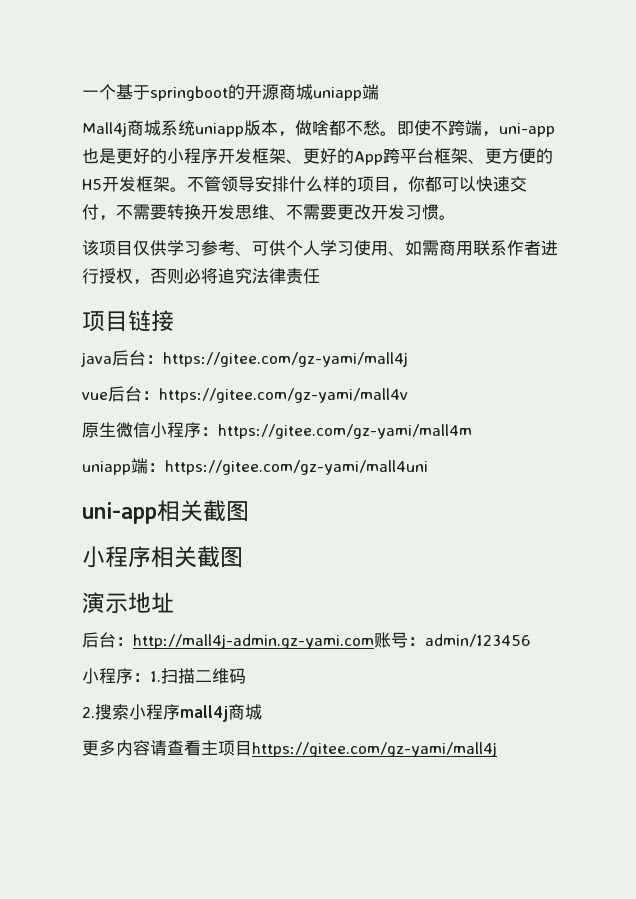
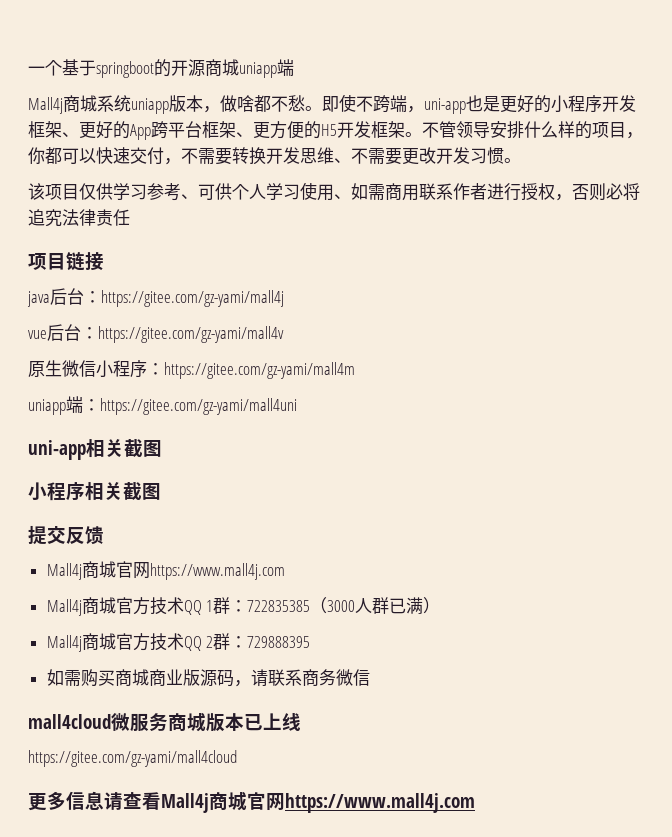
[82,592,174,614] [82,632,530,649] [82,668,246,684] [82,704,262,722] [82,740,497,757] 演示地址 // 后台：http://mall4j-admin.gz-yami.com账号：admin/123456 // 小程序：1.扫描二维码 // 2.搜索小程序mall4j商城 // 更多内容请查看主项目https://gitee.com/gz-yami/mall4j -> [28,525,104,545] [46,561,285,580] [46,597,441,616] [46,633,311,652] [46,669,370,687] [28,712,301,732] [28,750,237,767] [28,791,475,813] 提交反馈 // Mall4j商城官网https://www.mall4j.com // Mall4j商城官方技术QQ 1群：722835385（3000人群已满） // Mall4j商城官方技术QQ 2群：729888395 // 如需购买商城商业版源码，请联系商务微信 // mall4cloud微服务商城版本已上线 // https://gitee.com/gz-yami/mall4cloud // 更多信息请查看Mall4j商城官网https://www.mall4j.com

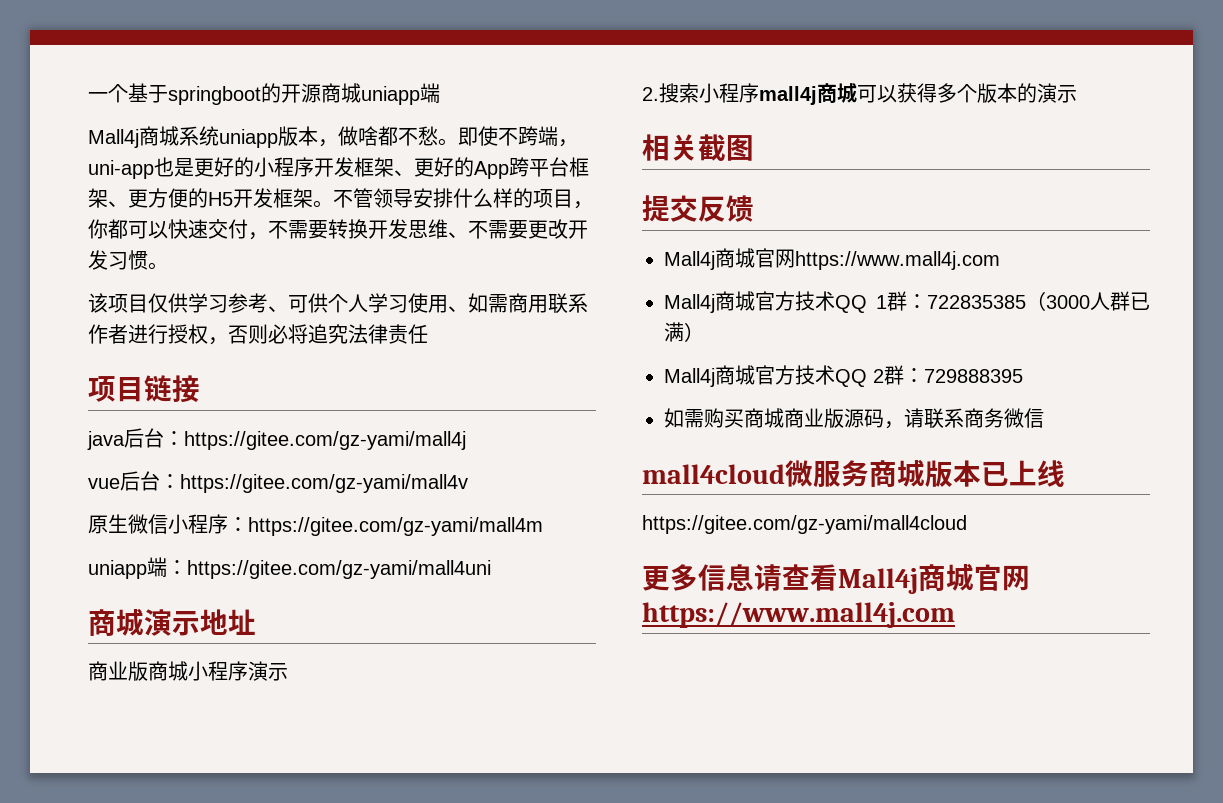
[28,439,162,460] [28,482,85,501] uni-app相关截图 // 小程序 -> [88,608,256,636] [88,661,288,681] [642,83,1077,105] 商城演示地址 // 商业版商城小程序演示 // 2.搜索小程序mall4j商城可以获得多个版本的演示 //

